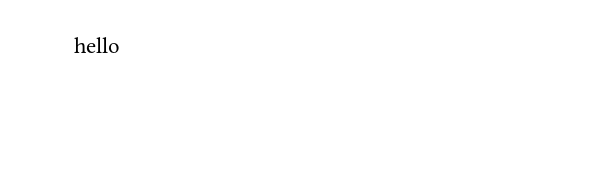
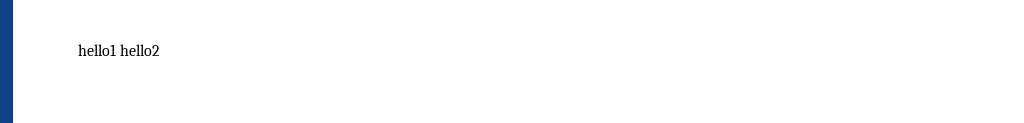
[74,37,120,53] hello -> [78,44,161,56] hello1 hello2

